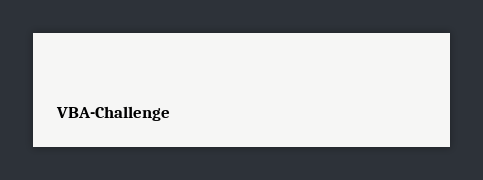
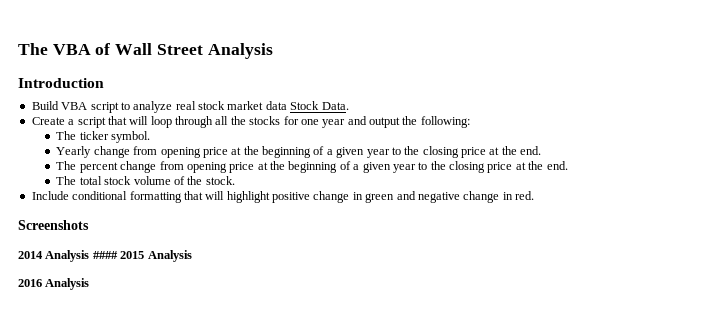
[56,106,170,121] VBA-Challenge -> [18,43,273,59] [18,78,104,88] [31,101,349,113] [31,116,470,128] [56,131,151,143] [56,146,542,158] [56,161,568,173] [56,176,235,185] [31,191,534,203] [18,220,89,230] [18,250,192,262] [18,278,90,290] The VBA of Wall Street Analysis // Introduction // Build VBA script to analyze real stock market data Stock Data. // Create a script that will loop through all the stocks for one year and output the following: // The ticker symbol. // Yearly change from opening price at the beginning of a given year to the closing price at the end. // The percent change from opening price at the beginning of a given year to the closing price at the end. // The total stock volume of the stock. // Include conditional formatting that will highlight positive change in green and negative change in red. // Screenshots // 2014 Analysis #### 2015 Analysis // 2016 Analysis

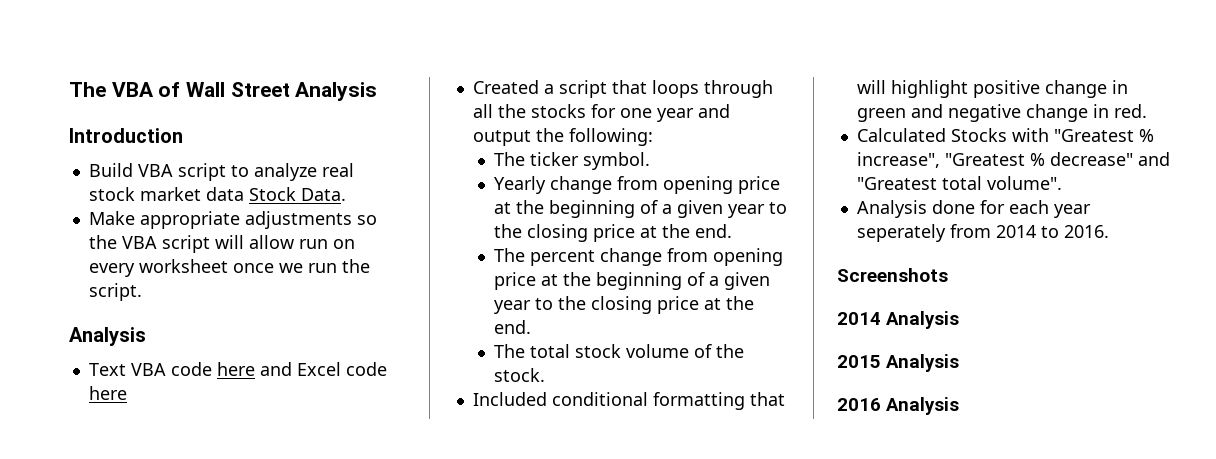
[31,117,65,125] Create -> [88,211,377,229] [88,235,355,253] [88,259,370,277] [88,283,142,301] [69,327,146,346] [88,362,387,376] [88,386,127,400] [472,80,539,94] Make appropriate adjustments so the VBA script will allow run on every worksheet once we run the script. // Analysis // Text VBA code here and Excel code here // Created
[129,116,172,128] will loop -> [651,80,699,98] loops
[31,191,69,200] Include -> [472,392,547,406] Included
(534, 195) none -> [856,128,1154,142] [856,152,1170,168] [856,176,1062,190] [856,200,1091,218] [856,224,1109,242] // Calculated Stocks with "Greatest % increase", "Greatest % decrease" and "Greatest total volume". // Analysis done for each year seperately from 2014 to 2016.
[92,251,118,259] #### -> (959, 320) //

